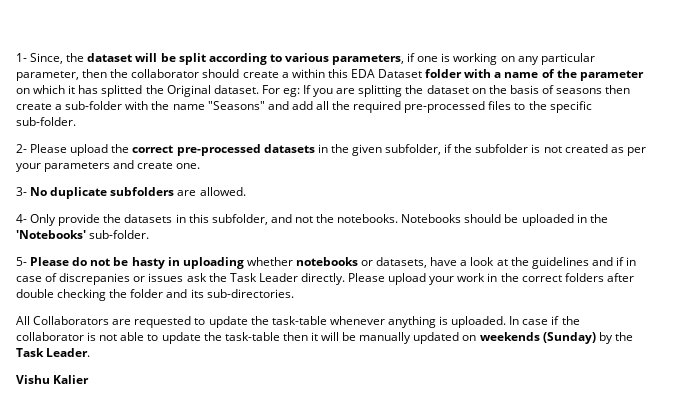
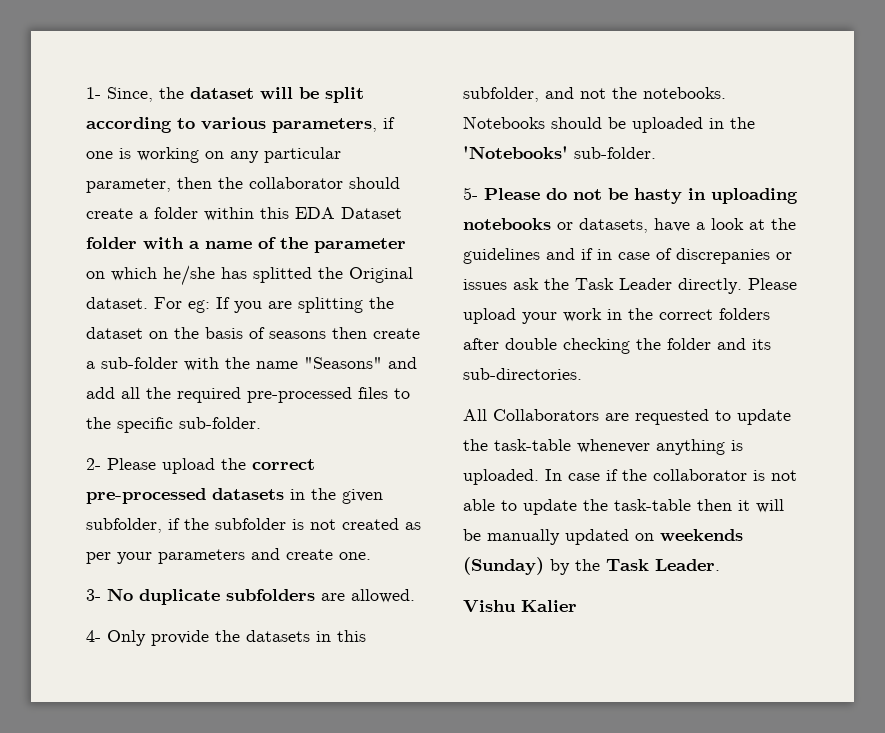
(289, 75) none -> [154,207,198,219] folder
[68,85,76,94] it -> [163,265,215,286] he/she
[246,257,293,266] whether -> (798, 196) none

